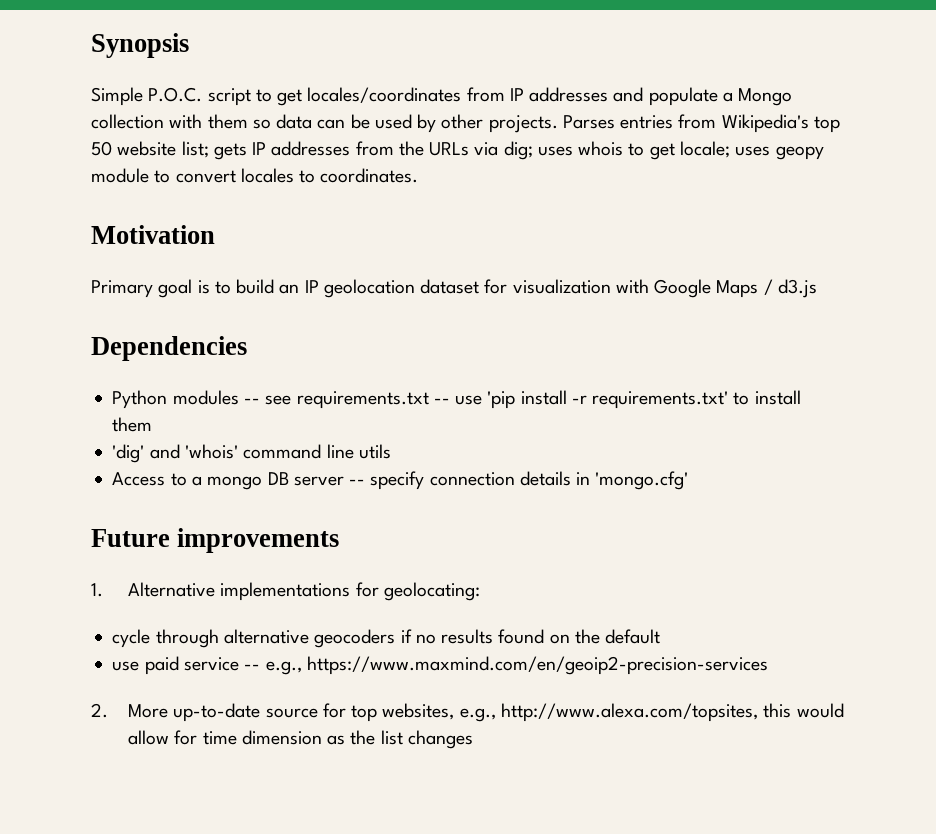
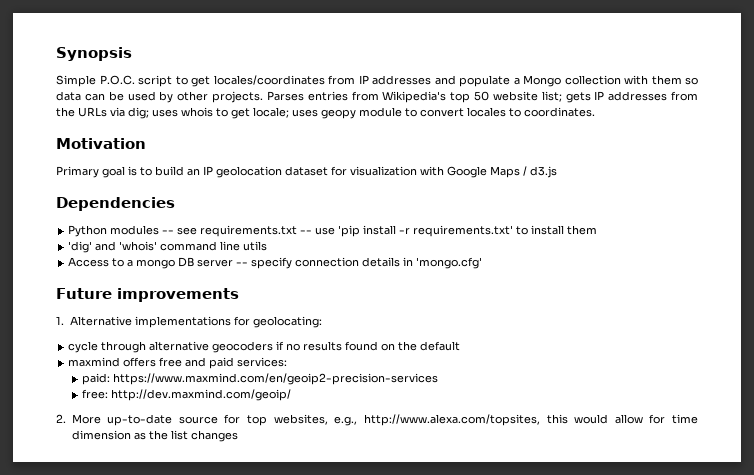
[112,656,302,675] use paid service -- e.g., -> [68,357,288,369] [82,373,111,385] maxmind offers free and paid services: // paid:
(768, 665) none -> [82,389,292,401] // free: http://dev.maxmind.com/geoip/

